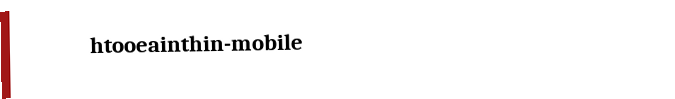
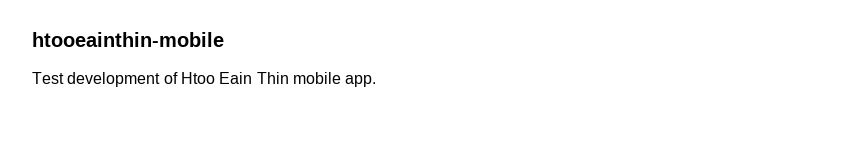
(303, 43) none -> [32,72,377,87] // Test development of Htoo Eain Thin mobile app.

